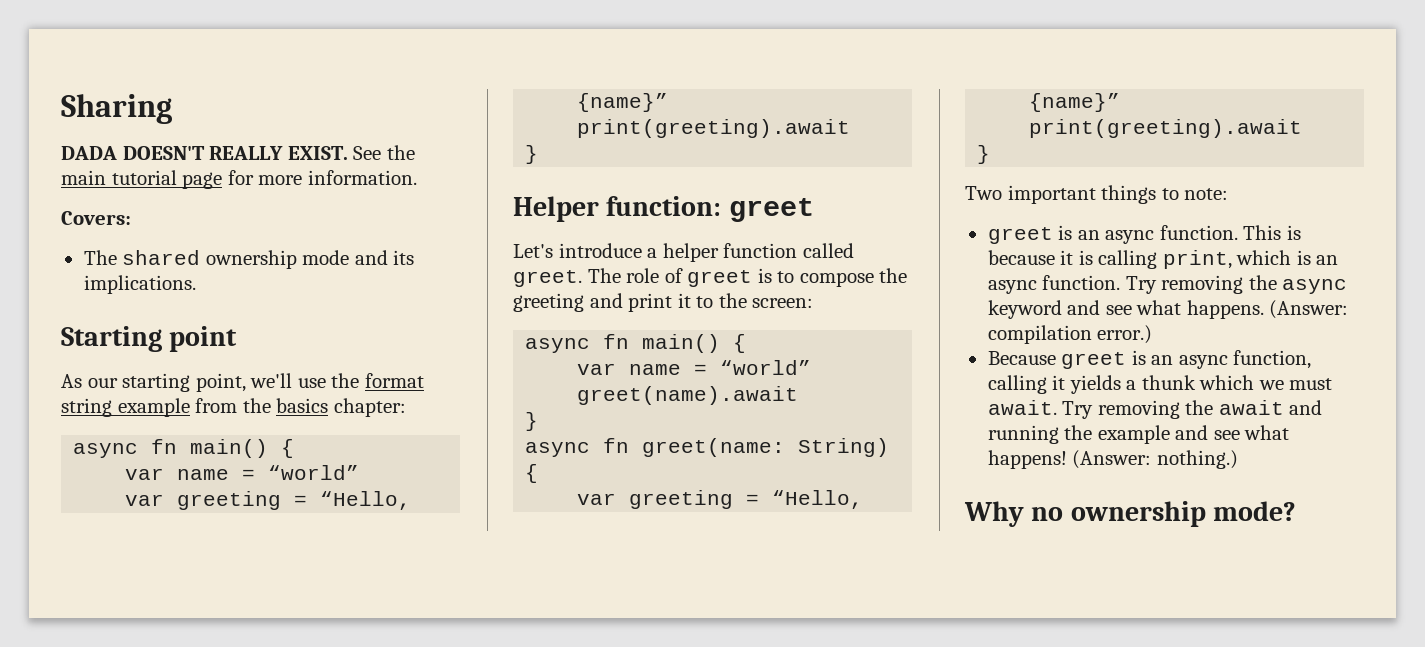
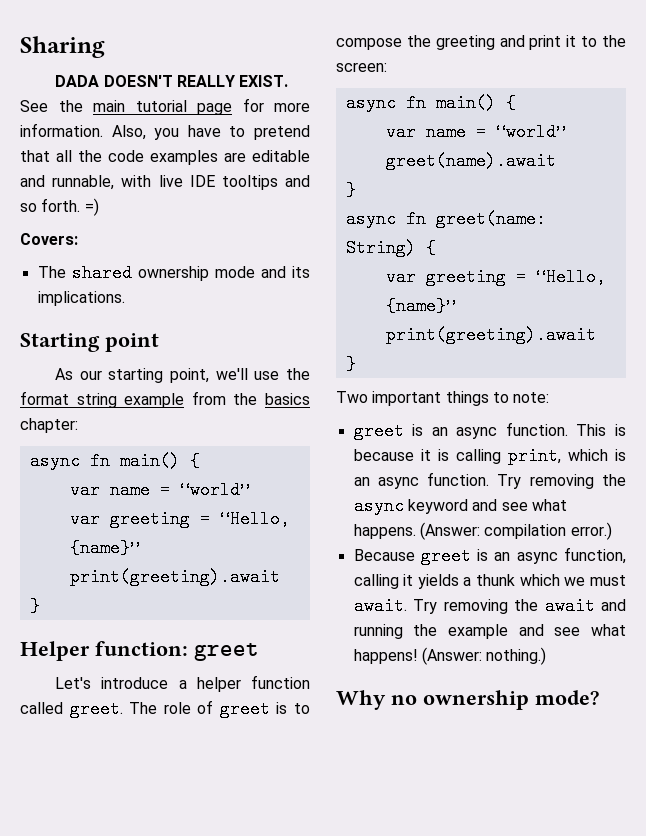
(417, 177) none -> [111,125,310,140] [20,150,310,165] [20,175,310,190] [20,198,99,216] Also, you have to pretend that all the code examples are editable and runnable, with live IDE tooltips and so forth. =)

